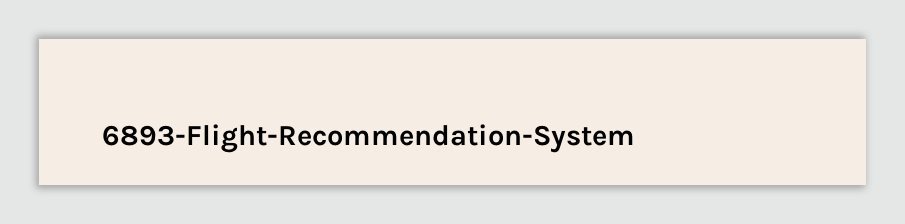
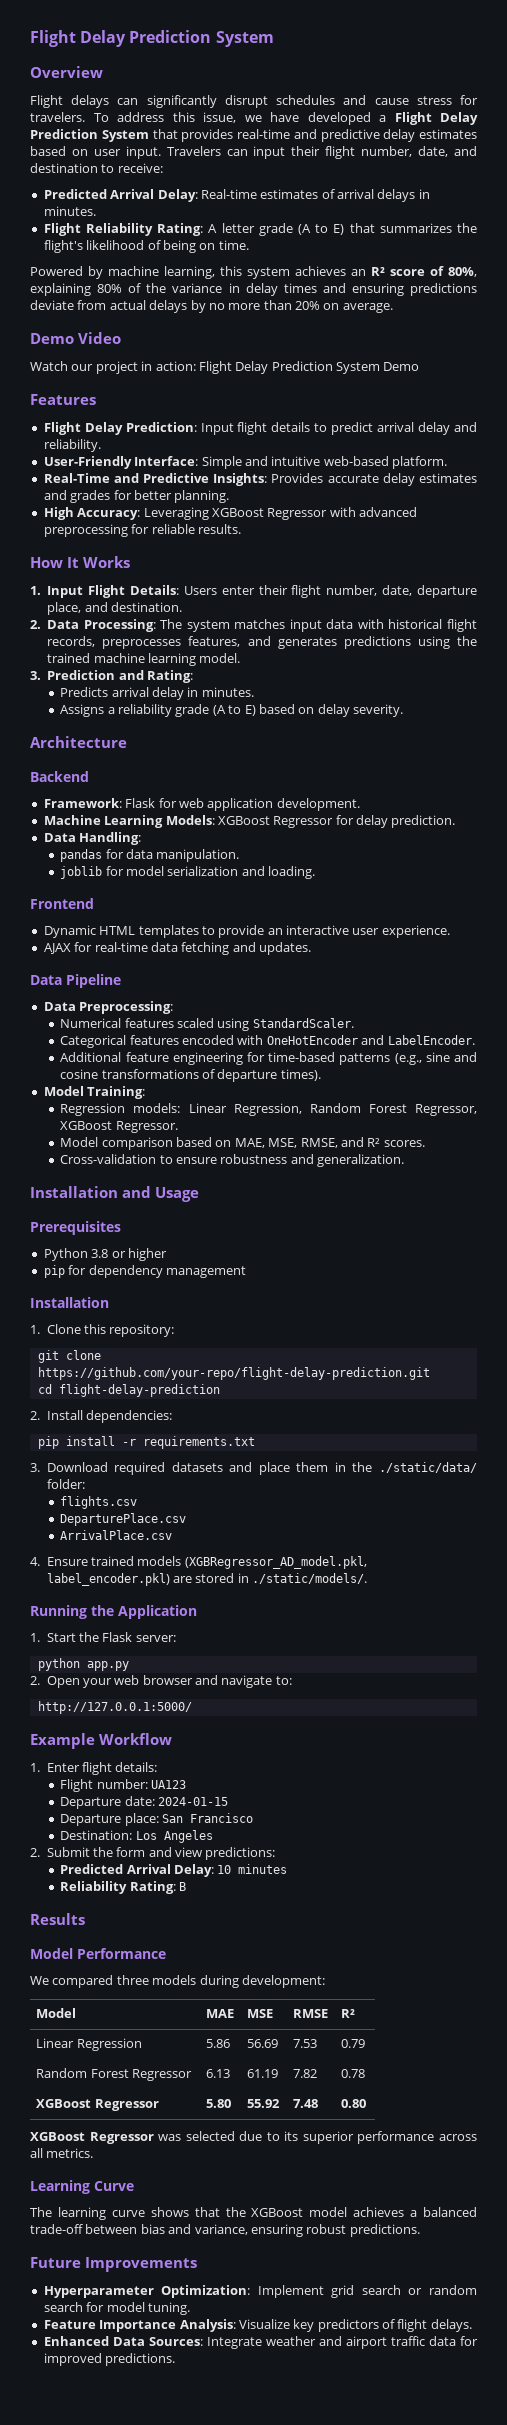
[102,124,635,153] 6893-Flight-Recommendation-System -> [30,30,274,47] [30,66,103,78] [30,95,479,108] [30,112,478,125] [30,129,477,142] [30,146,478,159] [30,163,163,173] [43,189,430,202] [43,206,96,216] [43,223,477,236] [43,240,249,253] [30,266,477,279] [30,283,477,296] [30,300,393,313] [30,332,121,344] [30,361,420,374] [30,394,96,405] [43,422,478,435] [43,439,101,452] [43,456,447,469] [43,473,477,486] [43,490,230,503] [43,507,417,520] [43,524,241,537] [30,556,130,568] [30,585,477,598] [47,602,182,615] [30,619,477,632] [47,636,477,649] [47,653,241,666] [30,670,193,683] [60,687,254,700] [60,704,404,717] [30,736,127,748] [30,771,89,782] [43,798,360,811] [43,815,456,828] [43,832,142,845] [60,849,240,862] [60,866,316,879] [30,898,94,909] [43,925,450,938] [43,942,312,955] [30,974,121,988] [43,1001,174,1014] [60,1018,354,1031] [60,1035,475,1048] [60,1052,477,1065] [60,1069,321,1082] [43,1086,146,1099] [60,1103,477,1116] [60,1121,178,1133] [60,1137,425,1150] [60,1154,405,1167] [30,1186,199,1202] [30,1221,121,1235] [43,1248,167,1261] [43,1265,246,1278] [30,1297,109,1308] [30,1324,175,1337] [37,1350,101,1363] [37,1367,430,1380] [37,1384,220,1397] [30,1410,172,1423] [37,1436,255,1449] [30,1462,477,1475] [46,1479,85,1489] [60,1496,138,1509] [60,1513,187,1526] [60,1530,173,1540] [30,1556,367,1569] [46,1573,368,1586] [30,1605,197,1619] [30,1632,176,1642] [37,1658,129,1671] [30,1675,292,1688] [37,1701,192,1714] [30,1733,172,1749] [30,1762,158,1775] [60,1779,187,1792] [60,1796,229,1809] [60,1813,254,1826] [60,1830,213,1843] [30,1847,276,1860] [60,1864,288,1877] [60,1881,187,1894] [30,1913,85,1925] [30,1948,166,1959] [30,1975,325,1988] [36,2008,77,2018] [206,2009,235,2018] [247,2009,274,2018] [293,2009,329,2018] [341,2009,356,2018] [36,2038,142,2051] [206,2039,231,2048] [247,2039,279,2048] [293,2039,318,2048] [341,2039,366,2048] [36,2068,192,2081] [206,2069,231,2078] [247,2069,279,2078] [293,2069,318,2078] [341,2069,366,2078] [36,2099,159,2111] [206,2099,232,2108] [247,2099,281,2108] [293,2099,319,2108] [341,2099,367,2108] [30,2131,477,2144] [30,2148,94,2158] [30,2180,134,2194] [30,2207,477,2220] [30,2224,420,2237] [30,2257,197,2272] [43,2285,478,2298] [43,2302,190,2315] [43,2319,472,2332] [43,2336,478,2349] [43,2353,176,2366] Flight Delay Prediction System // Overview // Flight delays can significantly disrupt schedules and cause stress for travelers. To address this issue, we have developed a Flight Delay Prediction System that provides real-time and predictive delay estimates based on user input. Travelers can input their flight number, date, and destination to receive: // Predicted Arrival Delay: Real-time estimates of arrival delays in minutes. // Flight Reliability Rating: A letter grade (A to E) that summarizes the flight's likelihood of being on time. // Powered by machine learning, this system achieves an R² score of 80%, explaining 80% of the variance in delay times and ensuring predictions deviate from actual delays by no more than 20% on average. // Demo Video // Watch our project in action: Flight Delay Prediction System Demo // Features // Flight Delay Prediction: Input flight details to predict arrival delay and reliability. // User-Friendly Interface: Simple and intuitive web-based platform. // Real-Time and Predictive Insights: Provides accurate delay estimates and grades for better planning. // High Accuracy: Leveraging XGBoost Regressor with advanced preprocessing for reliable results. // How It Works // 1. Input Flight Details: Users enter their flight number, date, departure place, and destination. // 2. Data Processing: The system matches input data with historical flight records, preprocesses features, and generates predictions using the trained machine learning model. // 3. Prediction and Rating: // Predicts arrival delay in minutes. // Assigns a reliability grade (A to E) based on delay severity. // Architecture // Backend // Framework: Flask for web application development. // Machine Learning Models: XGBoost Regressor for delay prediction. // Data Handling: // pandas for data manipulation. // joblib for model serialization and loading. // Frontend // Dynamic HTML templates to provide an interactive user experience. // AJAX for real-time data fetching and updates. // Data Pipeline // Data Preprocessing: // Numerical features scaled using StandardScaler. // Categorical features encoded with OneHotEncoder and LabelEncoder. // Additional feature engineering for time-based patterns (e.g., sine and cosine transformations of departure times). // Model Training: // Regression models: Linear Regression, Random Forest Regressor, XGBoost Regressor. // Model comparison based on MAE, MSE, RMSE, and R² scores. // Cross-validation to ensure robustness and generalization. // Installation and Usage // Prerequisites // Python 3.8 or higher // pip for dependency management // Installation // 1. Clone this repository: // git clone https://github.com/your-repo/flight-delay-prediction.git // cd flight-delay-prediction // 2. Install dependencies: // pip install -r requirements.txt // 3. Download required datasets and place them in the ./static/data/ folder: // flights.csv // DeparturePlace.csv // ArrivalPlace.csv // 4. Ensure trained models (XGBRegressor_AD_model.pkl, label_encoder.pkl) are stored in ./static/models/. // Running the Application // 1. Start the Flask server: // python app.py // 2. Open your web browser and navigate to: // http://127.0.0.1:5000/ // Example Workflow // 1. Enter flight details: // Flight number: UA123 // Departure date: 2024-01-15 // Departure place: San Francisco // Destination: Los Angeles // 2. Submit the form and view predictions: // Predicted Arrival Delay: 10 minutes // Reliability Rating: B // Results // Model Performance // We compared three models during development: // Model | MAE | MSE | RMSE | R² // Linear Regression | 5.86 | 56.69 | 7.53 | 0.79 // Random Forest Regressor | 6.13 | 61.19 | 7.82 | 0.78 // XGBoost Regressor | 5.80 | 55.92 | 7.48 | 0.80 // XGBoost Regressor was selected due to its superior performance across all metrics. // Learning Curve // The learning curve shows that the XGBoost model achieves a balanced trade-off between bias and variance, ensuring robust predictions. // Future Improvements // Hyperparameter Optimization: Implement grid search or random search for model tuning. // Feature Importance Analysis: Visualize key predictors of flight delays. // Enhanced Data Sources: Integrate weather and airport traffic data for improved predictions.

